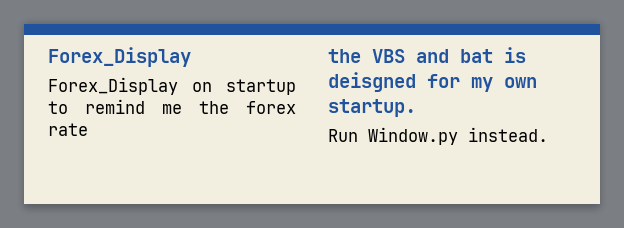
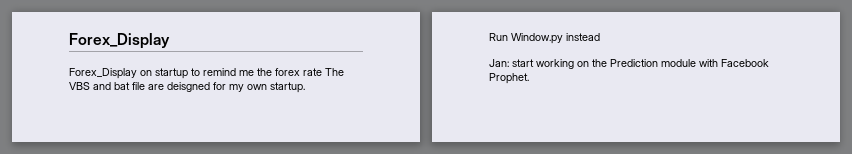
[328,49,361,63] // the -> [325,68,344,76] The
[504,47,526,63] is -> [132,82,164,90] file are
[468,127,548,142] instead. -> [566,33,600,41] [489,59,769,69] [489,73,529,84] instead // Jan: start working on the Prediction module with Facebook Prophet.

